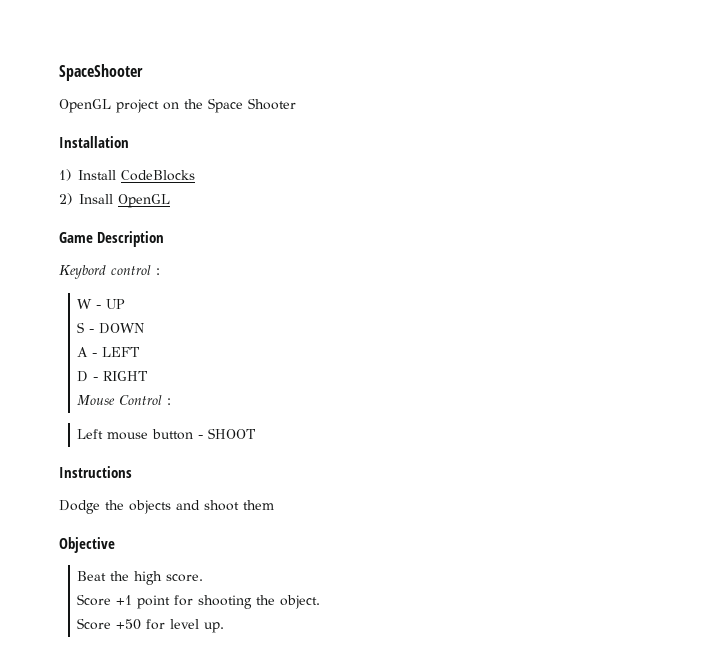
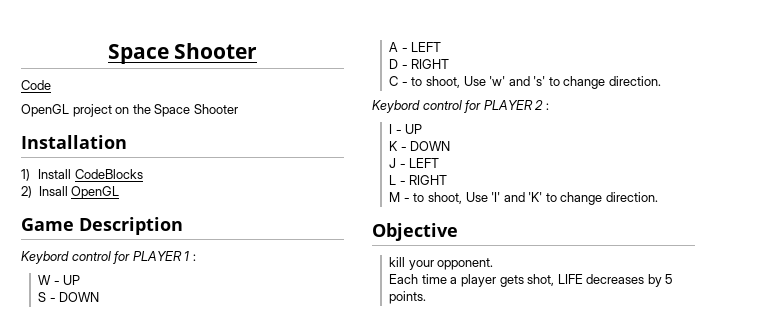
[59,64,143,81] SpaceShooter -> [107,43,258,64] [21,80,51,90] Space Shooter // Code
(151, 270) none -> [113,251,190,264] for PLAYER 1
[77,395,172,405] [77,428,257,440] [59,466,132,478] [59,500,274,514] [59,537,115,553] [77,571,204,585] [77,594,321,609] [77,618,225,633] Mouse Control : // Left mouse button - SHOOT // Instructions // Dodge the objects and shoot them // Objective // Beat the high score. // Score +1 point for shooting the object. // Score +50 for level up. -> [389,76,661,89] [372,100,549,113] [389,124,423,134] [389,141,451,151] [389,158,440,168] [389,175,448,185] [389,192,658,205] [372,223,458,241] [389,257,494,270] [389,274,674,287] [389,291,427,304] C - to shoot, Use 'w' and 's' to change direction. // Keybord control for PLAYER 2 : // I - UP // K - DOWN // J - LEFT // L - RIGHT // M - to shoot, Use 'I' and 'K' to change direction. // Objective // kill your opponent. // Each time a player gets shot, LIFE decreases by 5 points.

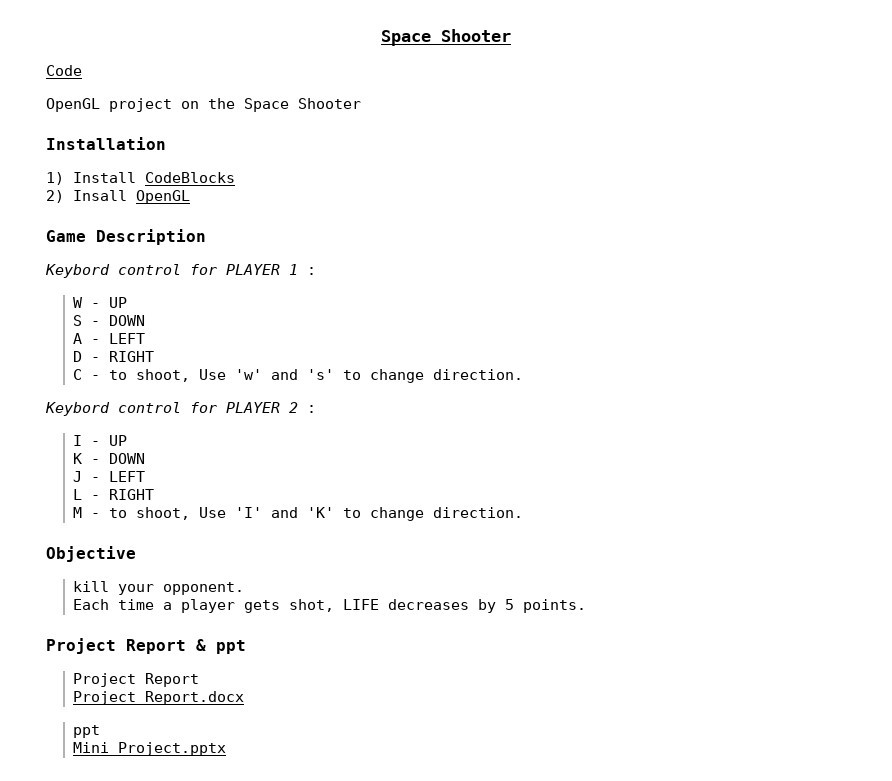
(427, 297) none -> [46,638,246,654] [72,673,199,687] [72,691,244,705] [72,725,100,738] [72,742,226,756] // Project Report & ppt // Project Report // Project Report.docx // ppt // Mini Project.pptx

